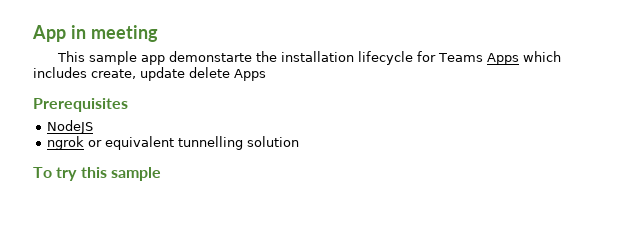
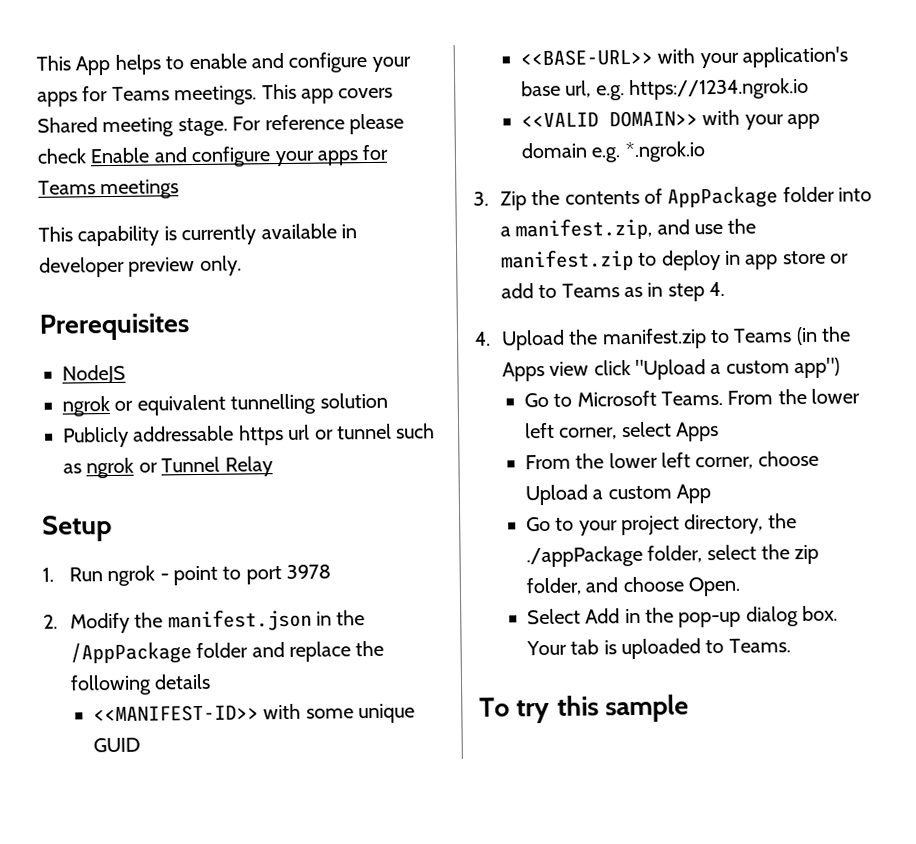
[32,25,158,42] [56,51,561,65] [33,67,266,81] App in meeting // This sample app demonstarte the installation lifecycle for Teams Apps which includes create, update delete Apps -> [36,52,411,76] [37,83,394,107] [37,113,404,138] [37,144,389,168] [38,179,180,200] [38,223,357,247] [39,255,242,278] This App helps to enable and configure your apps for Teams meetings. This app covers Shared meeting stage. For reference please check Enable and configure your apps for Teams meetings // This capability is currently available in developer preview only.
(299, 141) none -> [63,423,436,448] [63,456,273,479] [42,515,112,542] [42,564,332,587] [43,608,366,634] [69,640,385,665] [69,673,212,696] [92,703,416,724] [92,737,141,753] [519,46,849,69] [520,77,810,101] [520,109,821,130] [520,141,706,163] [473,186,873,211] [499,217,757,241] [500,248,850,272] [500,281,726,302] [474,326,852,351] [501,357,841,382] [523,388,861,408] [524,421,720,442] [524,450,819,470] [524,484,712,506] [525,513,797,536] [525,544,820,568] [525,576,742,597] [526,605,839,628] [525,638,791,660] // Publicly addressable https url or tunnel such as ngrok or Tunnel Relay // Setup // 1. Run ngrok - point to port 3978 // 2. Modify the manifest.json in the /AppPackage folder and replace the following details // <<MANIFEST-ID>> with some unique GUID // <<BASE-URL>> with your application's base url, e.g. https://1234.ngrok.io // <<VALID DOMAIN>> with your app domain e.g. *.ngrok.io // 3. Zip the contents of AppPackage folder into a manifest.zip, and use the manifest.zip to deploy in app store or add to Teams as in step 4. // 4. Upload the manifest.zip to Teams (in the Apps view click "Upload a custom app") // Go to Microsoft Teams. From the lower left corner, select Apps // From the lower left corner, choose Upload a custom App // Go to your project directory, the ./appPackage folder, select the zip folder, and choose Open. // Select Add in the pop-up dialog box. Your tab is uploaded to Teams.

